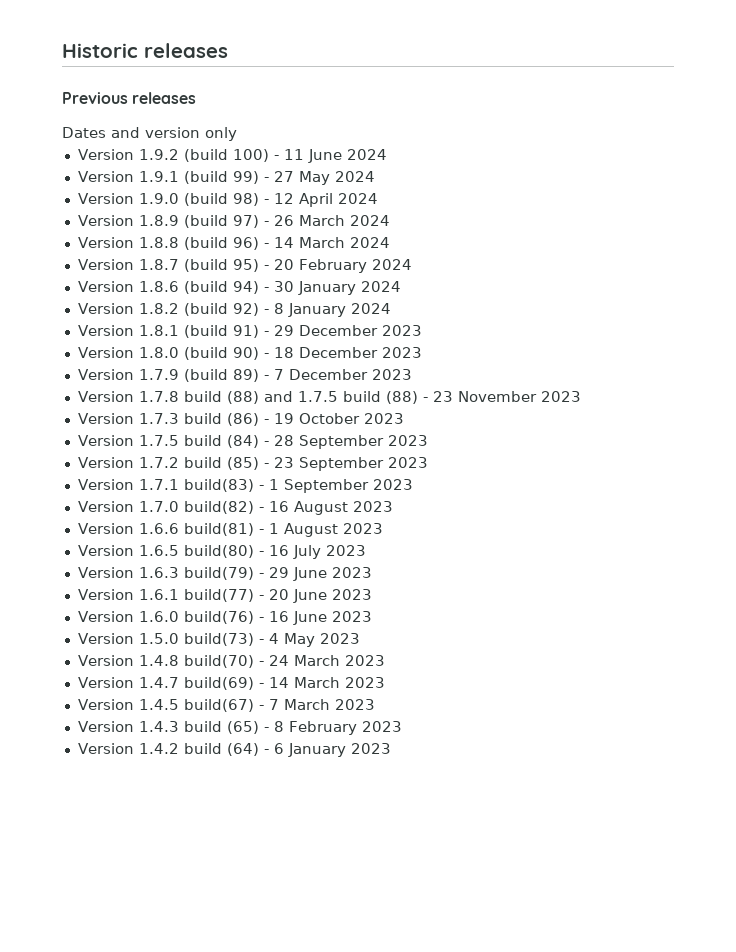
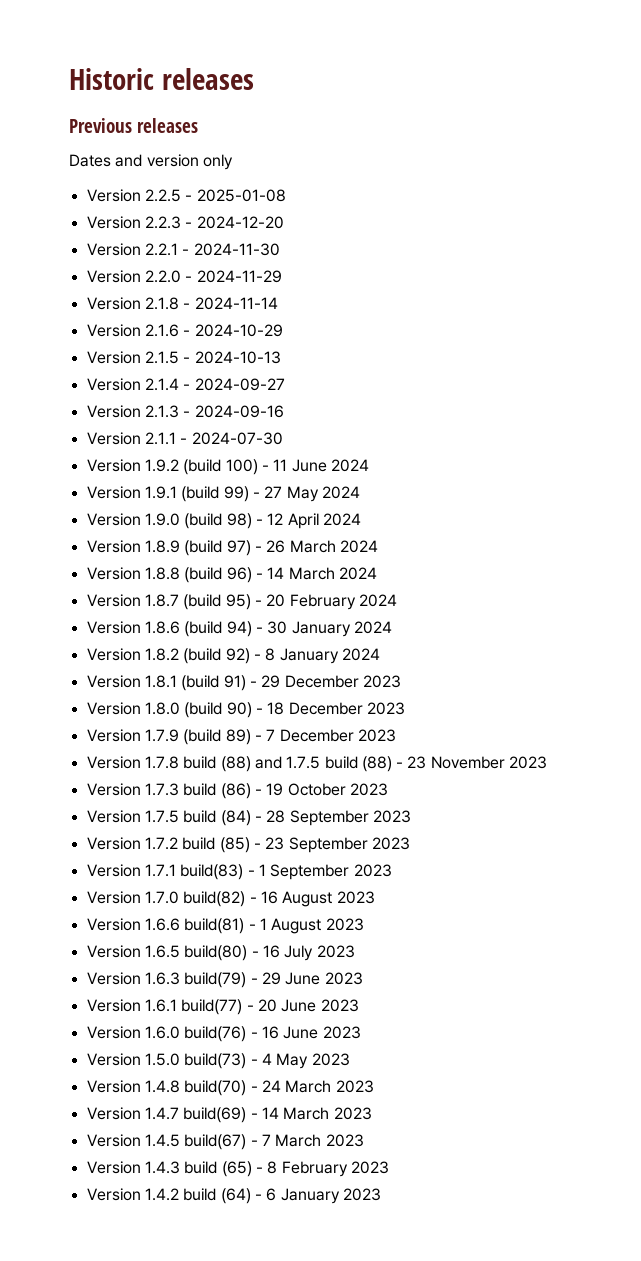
(237, 134) none -> [86,189,286,202] [86,216,284,229] [86,243,280,256] [86,270,282,283] [86,297,278,310] [86,324,283,337] [86,351,281,364] [86,378,285,391] [86,405,284,418] [86,432,283,445] // Version 2.2.5 - 2025-01-08 // Version 2.2.3 - 2024-12-20 // Version 2.2.1 - 2024-11-30 // Version 2.2.0 - 2024-11-29 // Version 2.1.8 - 2024-11-14 // Version 2.1.6 - 2024-10-29 // Version 2.1.5 - 2024-10-13 // Version 2.1.4 - 2024-09-27 // Version 2.1.3 - 2024-09-16 // Version 2.1.1 - 2024-07-30

